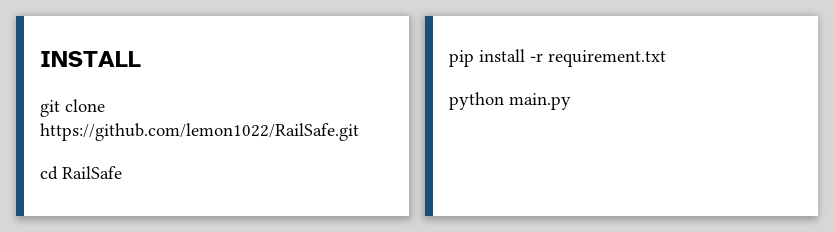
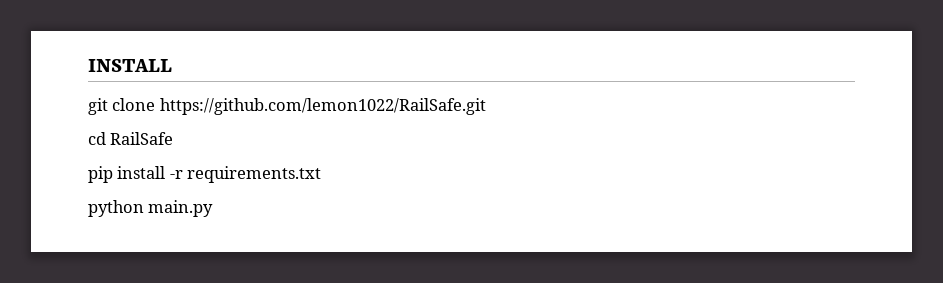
[548,50,666,67] requirement.txt -> [187,166,322,183] requirements.txt

